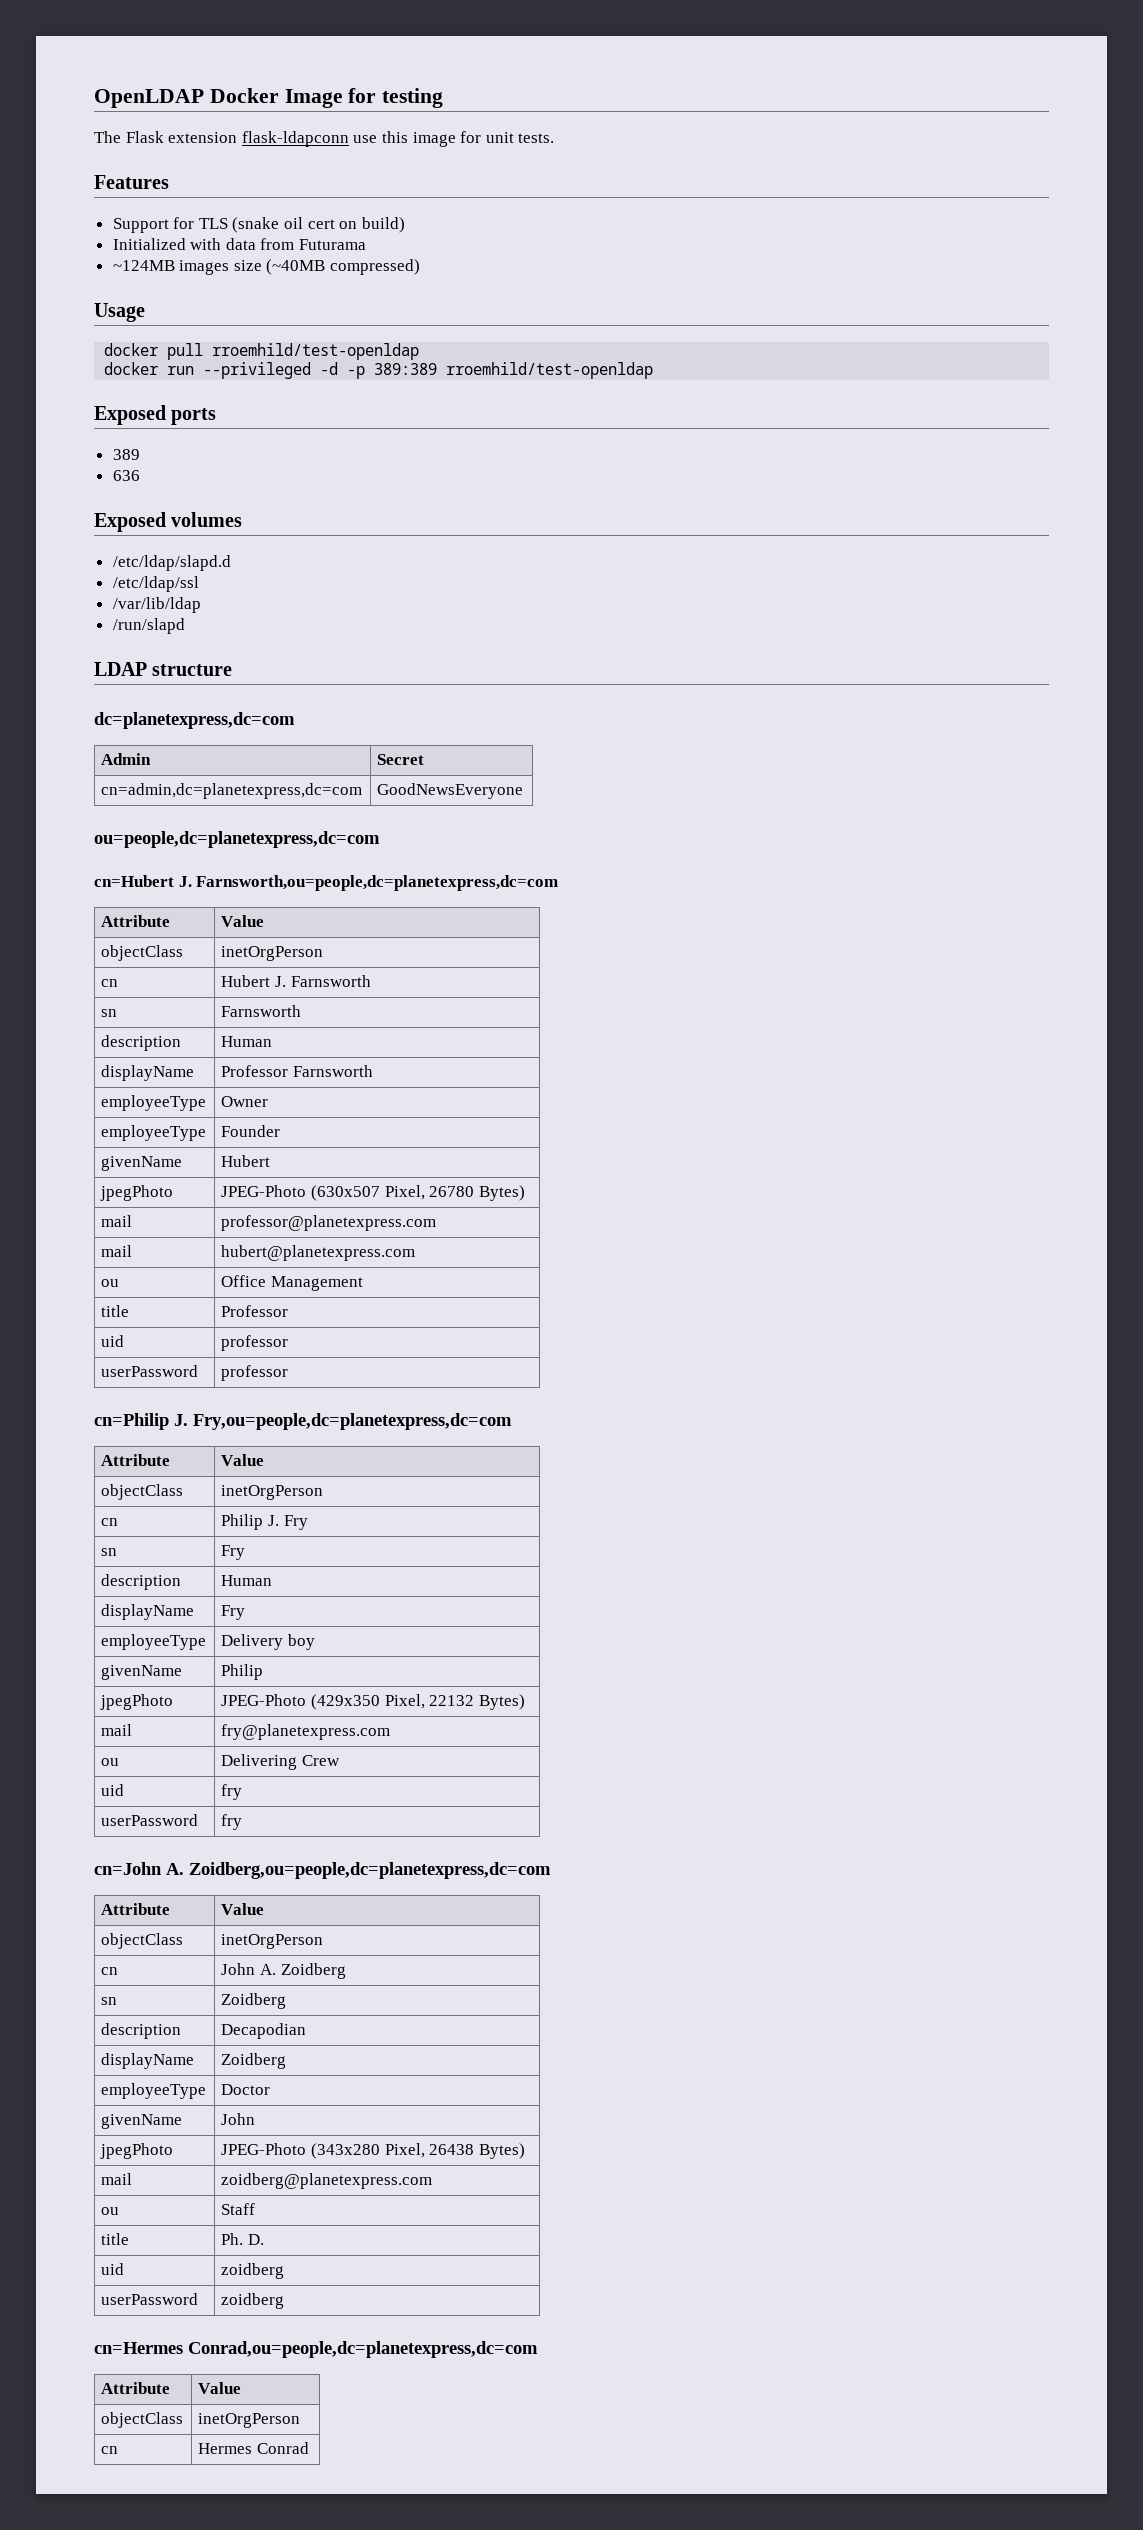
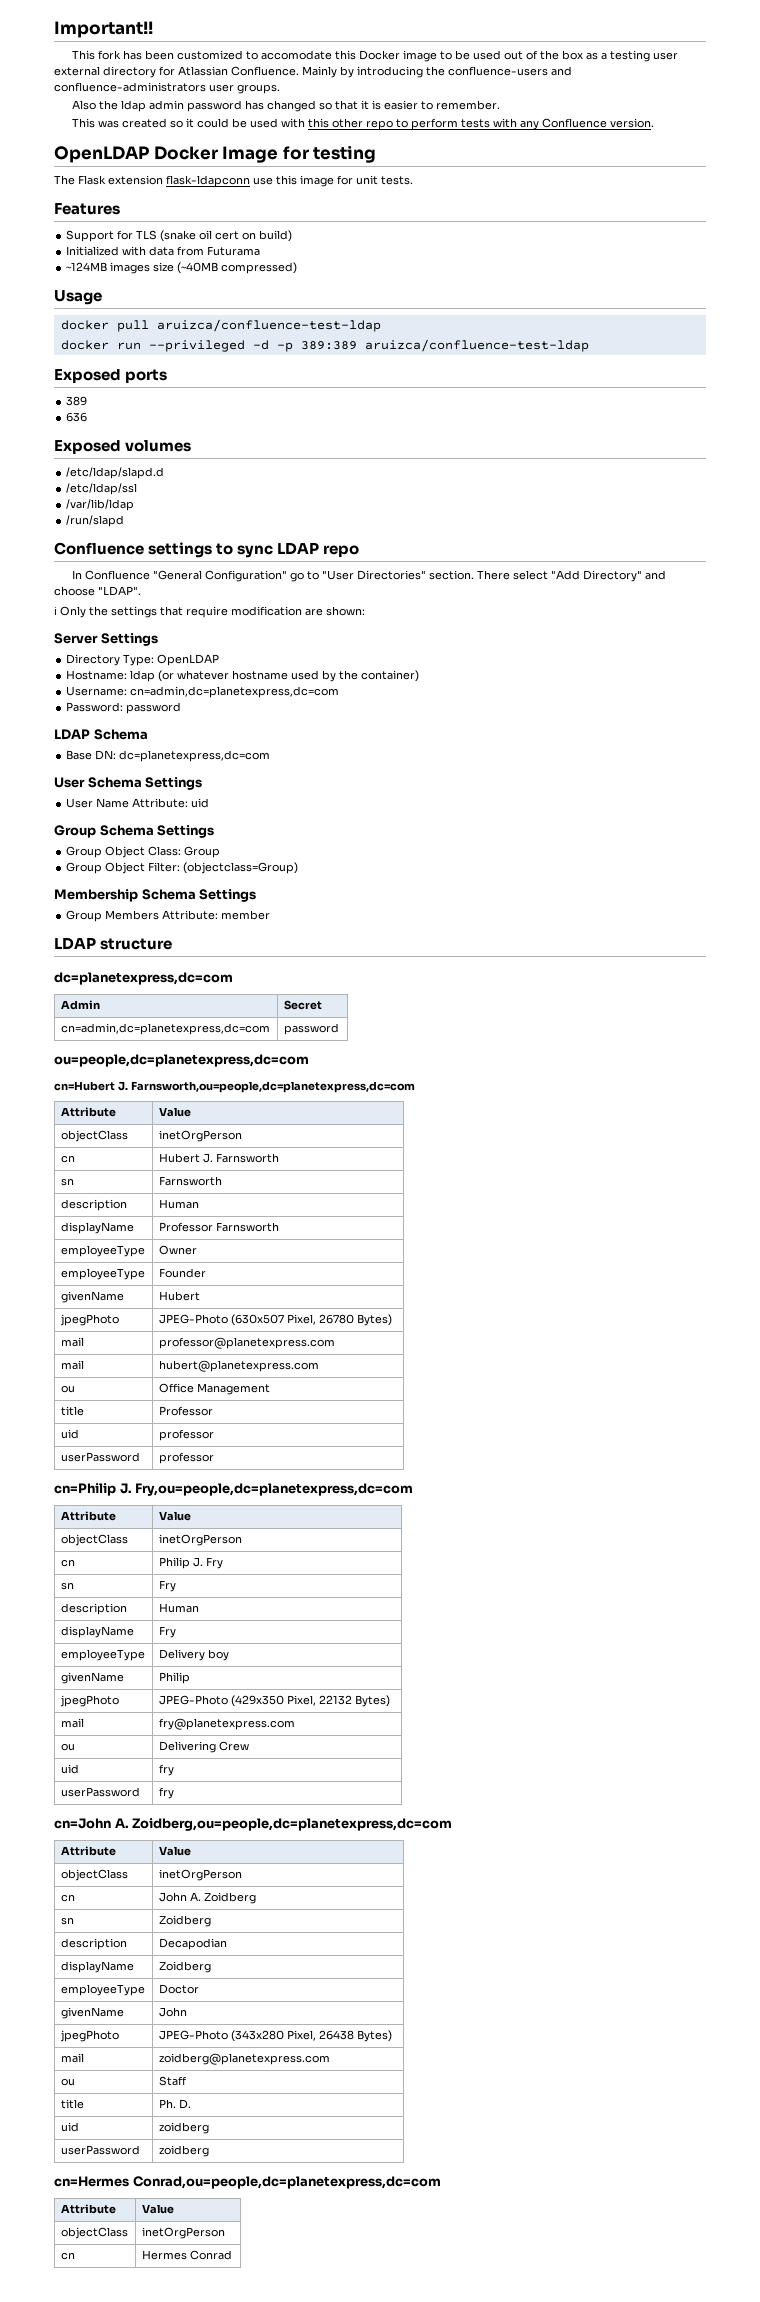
(94, 98) none -> [54,21,153,38] [72,50,679,62] [54,66,572,78] [54,82,280,94] [72,100,501,112] [72,118,655,130] Important!! // This fork has been customized to accomodate this Docker image to be used out of the box as a testing user external directory for Atlassian Confluence. Mainly by introducing the confluence-users and confluence-administrators user groups. // Also the ldap admin password has changed so that it is easier to remember. // This was created so it could be used with this other repo to perform tests with any Confluence version. //
[212,343,420,360] rroemhild/test-openldap -> [156,319,381,332] aruizca/confluence-test-ldap
[446,362,654,379] rroemhild/test-openldap -> [364,339,589,352] aruizca/confluence-test-ldap
(185, 626) none -> [54,542,360,558] [72,570,667,582] [54,586,141,596] [54,606,365,618] [54,633,158,646] [66,654,220,666] [66,670,420,682] [66,686,340,698] [66,702,182,714] [54,729,148,740] [66,750,271,762] [54,777,203,790] [66,798,210,808] [54,825,215,838] [66,846,221,858] [66,862,299,874] [54,889,257,902] [66,910,271,922] // Confluence settings to sync LDAP repo // In Confluence "General Configuration" go to "User Directories" section. There select "Add Directory" and choose "LDAP". // ℹ Only the settings that require modification are shown: // Server Settings // Directory Type: OpenLDAP // Hostname: ldap (or whatever hostname used by the container) // Username: cn=admin,dc=planetexpress,dc=com // Password: password // LDAP Schema // Base DN: dc=planetexpress,dc=com // User Schema Settings // User Name Attribute: uid // Group Schema Settings // Group Object Class: Group // Group Object Filter: (objectclass=Group) // Membership Schema Settings // Group Members Attribute: member
[377,783,524,799] GoodNewsEveryone -> [283,1023,339,1035] password

